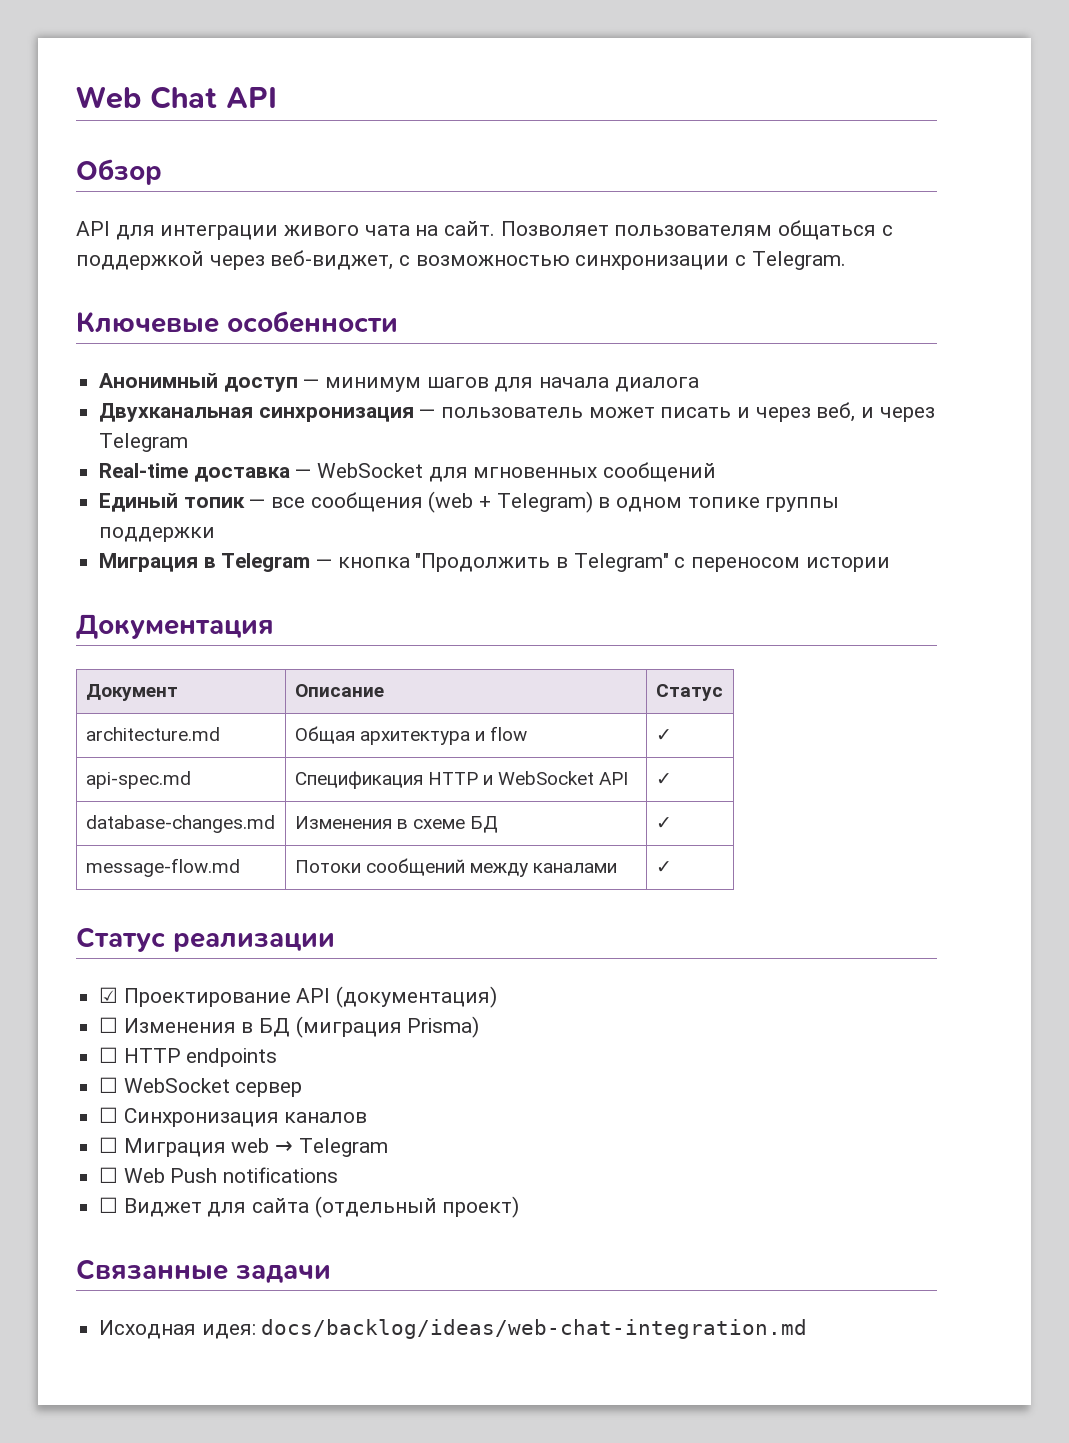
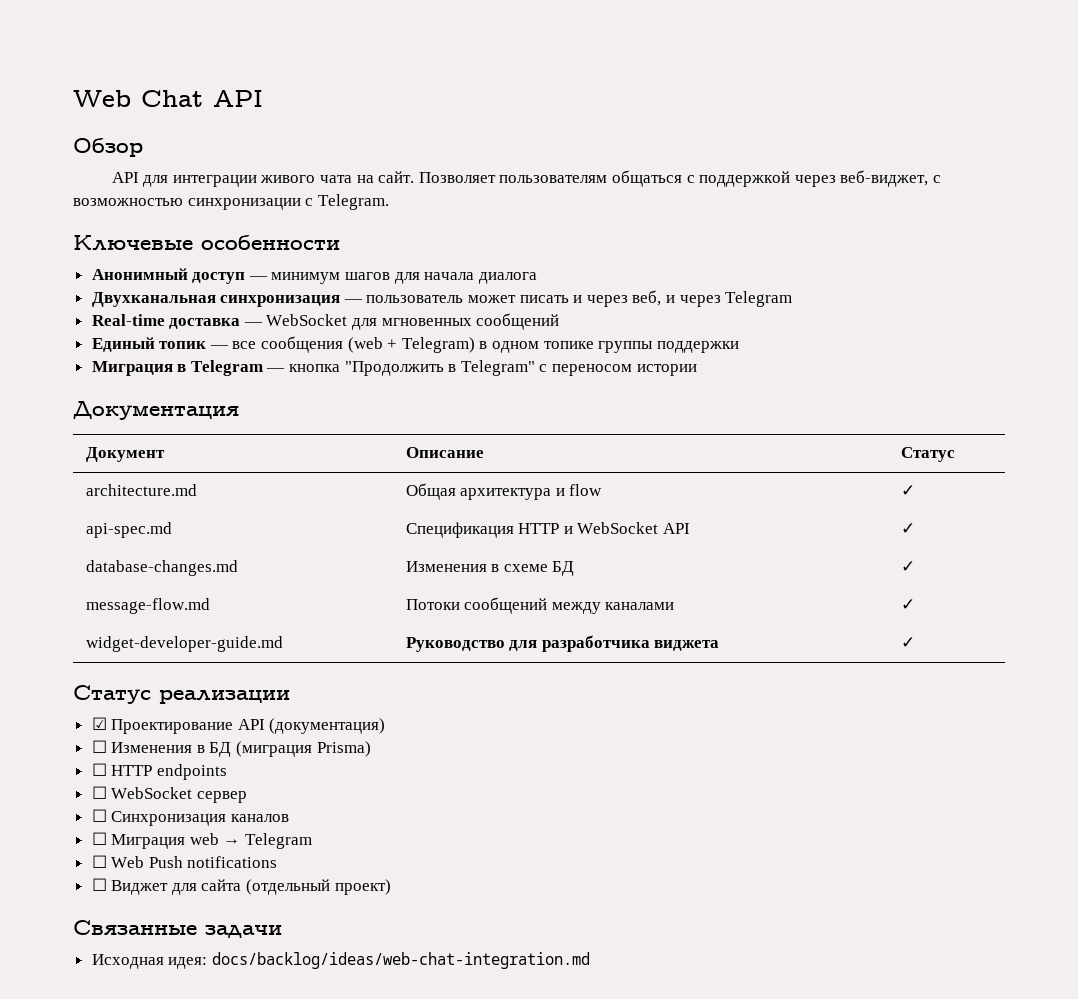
(672, 867) none -> [85,636,283,652] [405,635,720,652] [900,637,915,648] // widget-developer-guide.md | Руководство для разработчика виджета | ✓

